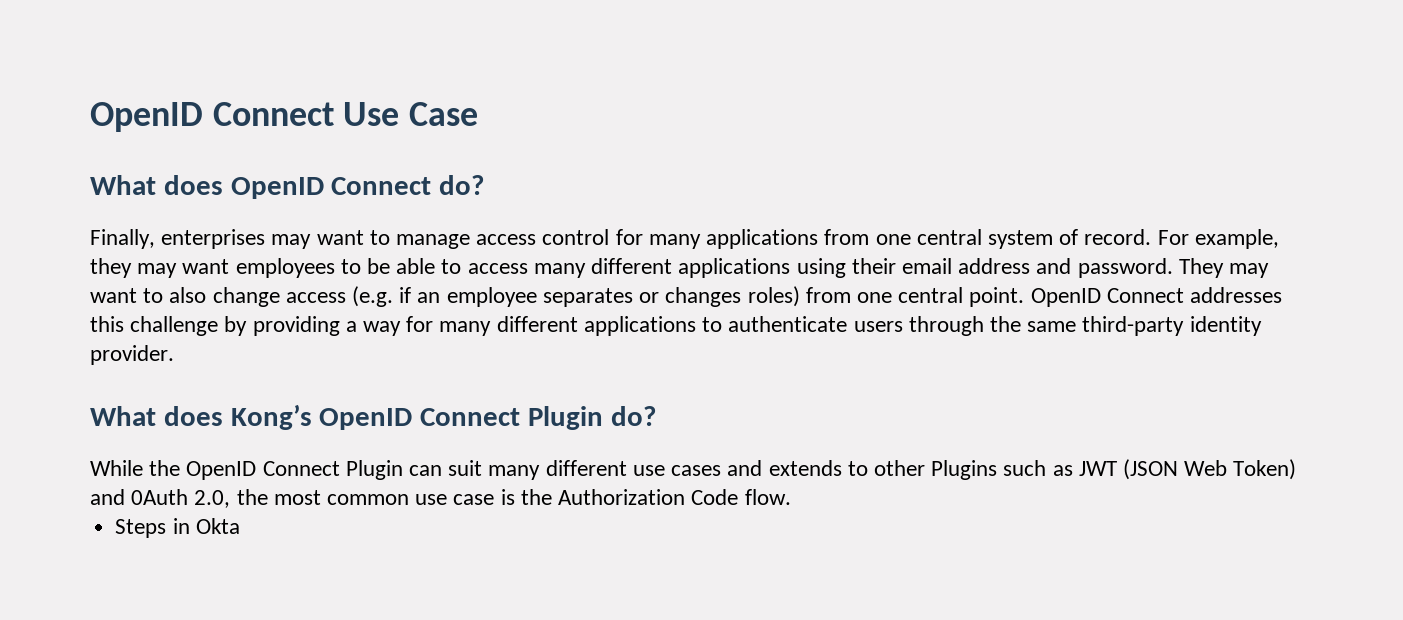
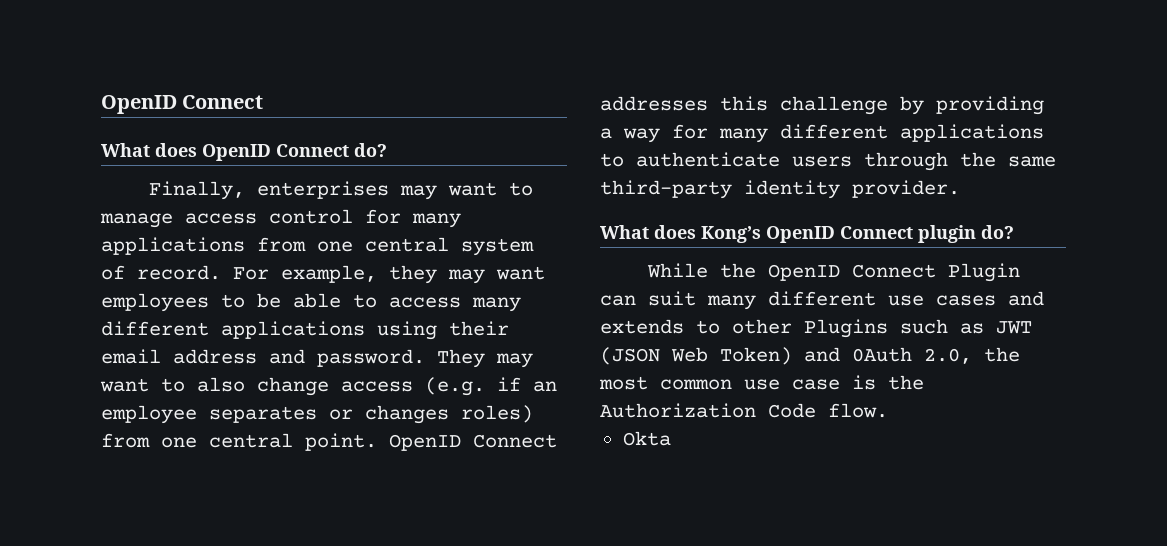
[90,102,479,132] OpenID Connect Use Case -> [101,95,264,114] OpenID Connect
[528,406,604,430] Plugin -> [918,225,976,243] plugin
[115,518,190,538] Steps in -> (888, 410) none

